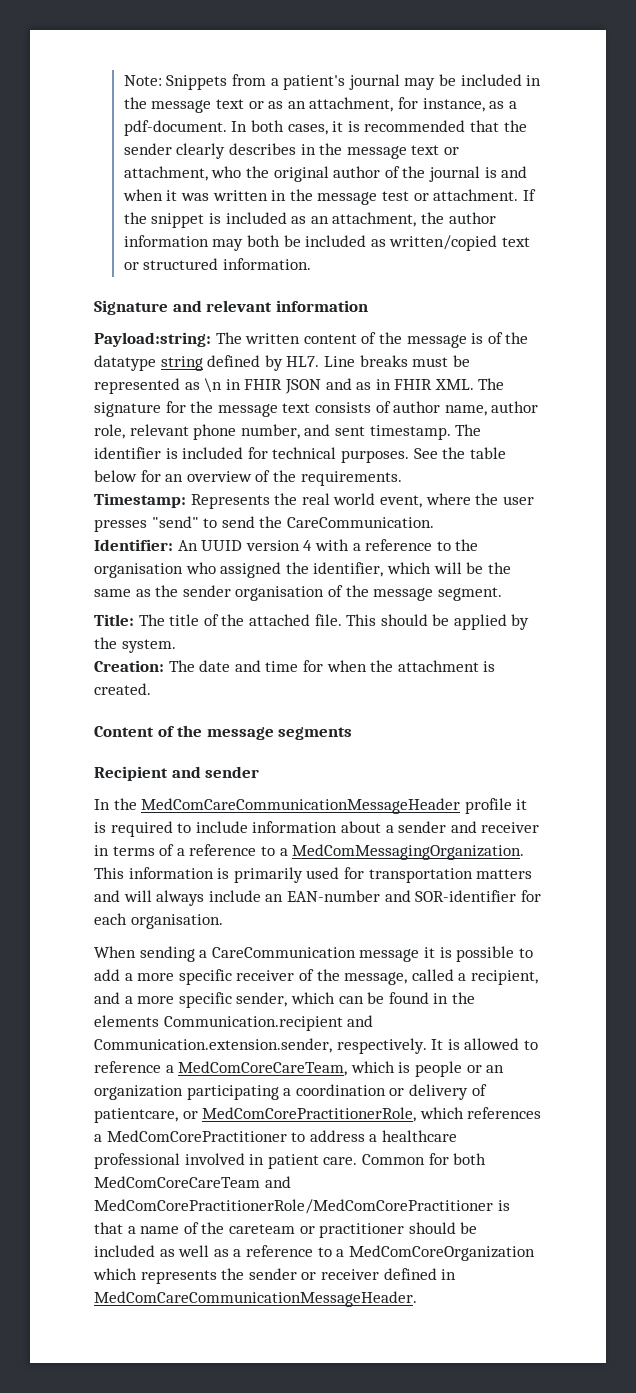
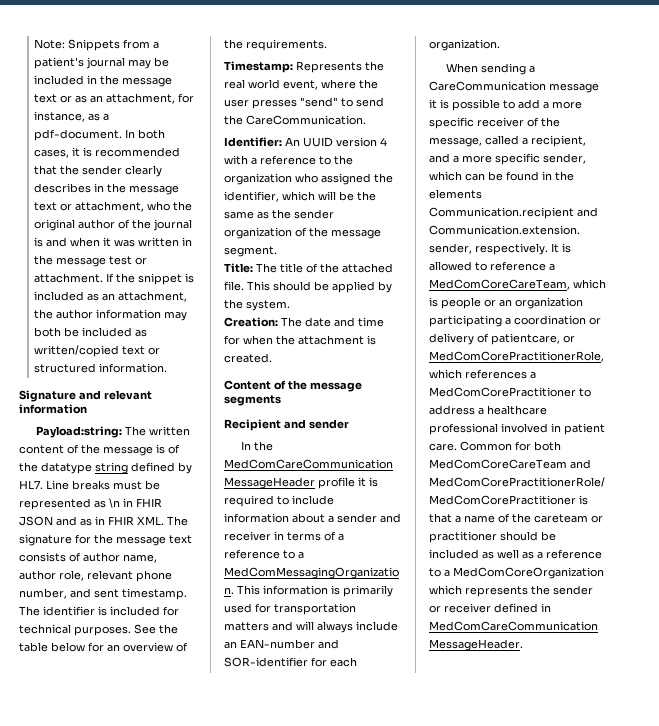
[94,563,183,578] organisation -> [224,173,292,185] organization
[235,586,325,601] organisation -> [224,227,292,239] organization
[130,914,223,929] organisation. -> [429,39,500,51] organization.

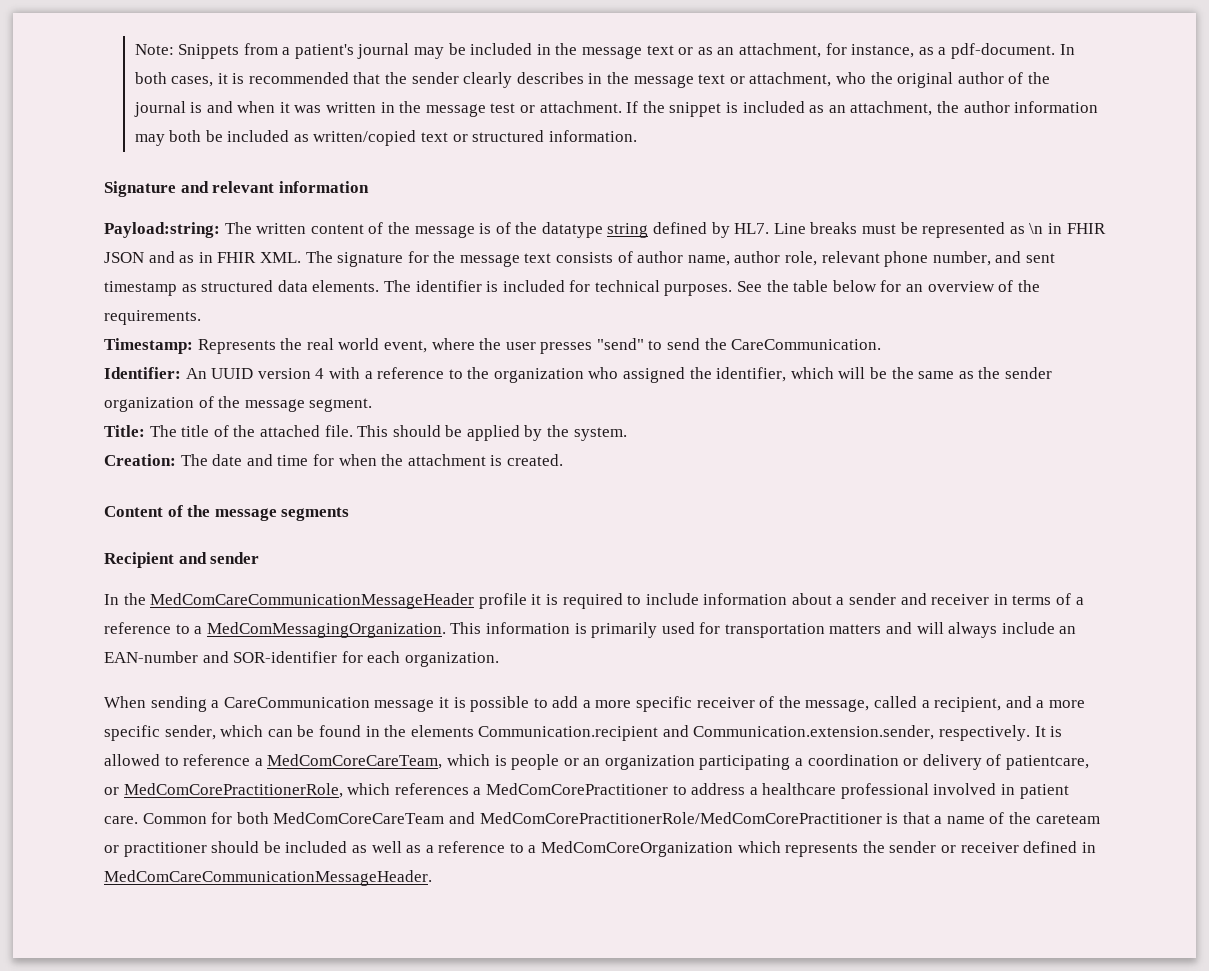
[122,588,187,600] timestamp. -> [104,280,380,296] timestamp as structured data elements.

